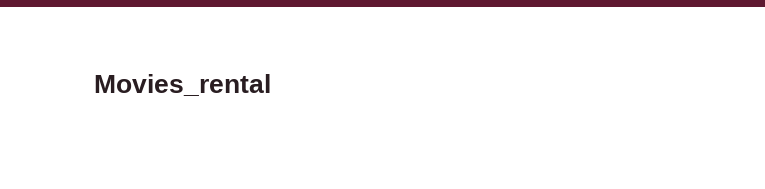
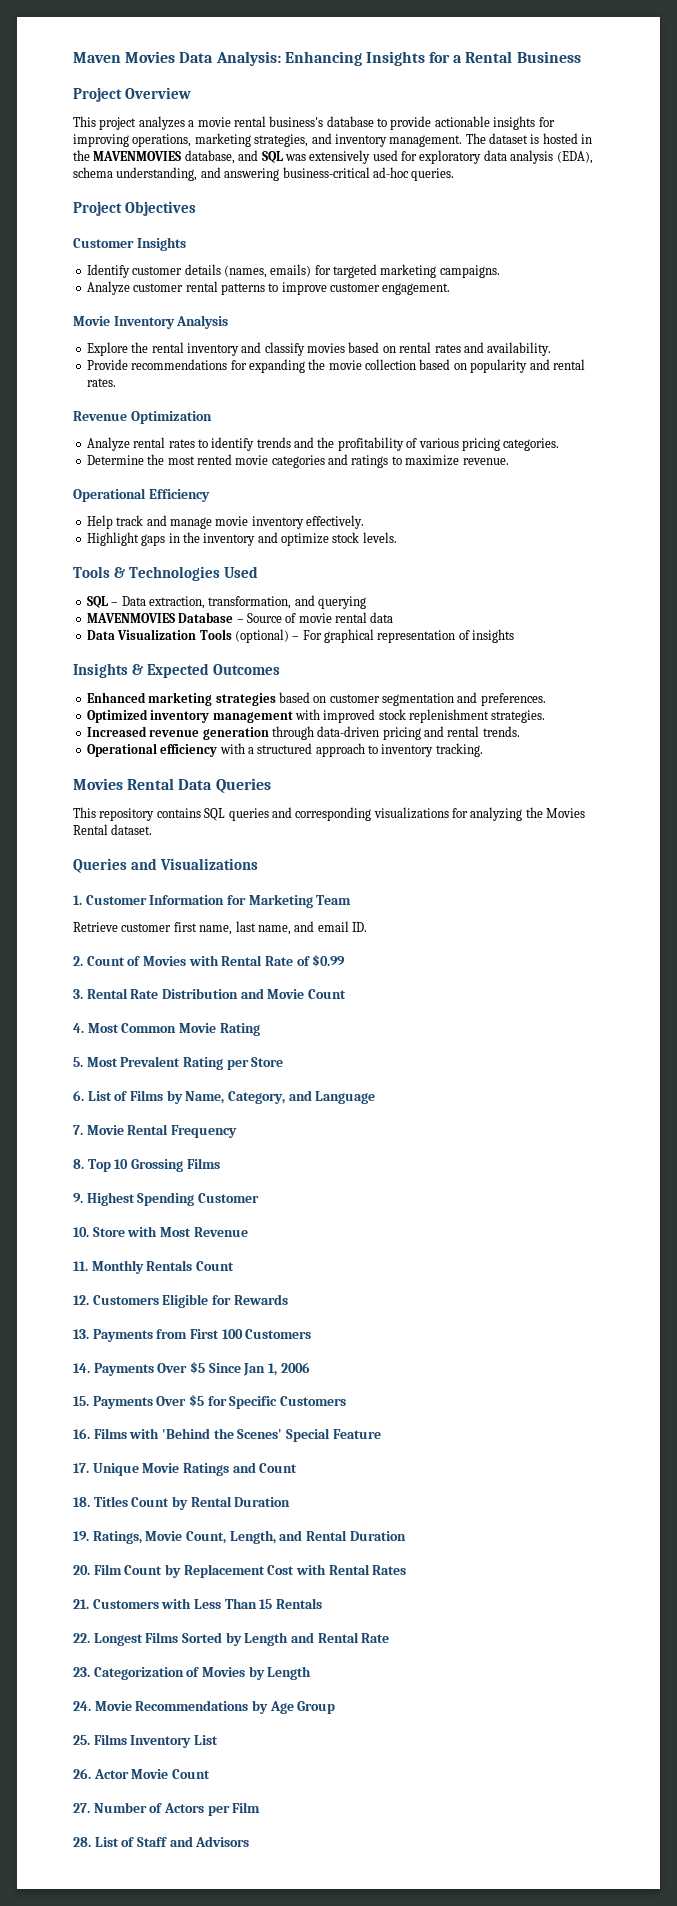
[94,74,271,96] Movies_rental -> [73,51,581,66] [73,87,191,102] [73,116,555,130] [73,133,593,147] [73,150,593,164] [73,167,455,181] [73,201,196,216] [73,237,186,251] [86,264,500,278] [86,281,451,295] [73,315,229,329] [86,342,552,356] [86,359,585,373] [86,378,116,387] [73,411,212,424] [86,437,560,451] [86,454,509,468] [73,488,210,502] [86,515,364,529] [86,532,397,546] [73,566,258,581] [86,595,366,609] [86,612,394,623] [86,629,515,643] [73,663,280,678] [86,692,546,706] [86,709,546,723] [86,726,520,740] [86,743,483,757] [73,778,271,793] [73,807,586,821] [73,824,153,835] [73,858,258,873] [73,894,352,908] [73,921,367,935] [73,954,346,967] [73,988,346,999] [73,1023,260,1036] [73,1056,284,1070] [73,1090,376,1104] [73,1124,237,1138] [73,1158,220,1172] [73,1192,259,1206] [73,1226,248,1237] [73,1260,234,1274] [73,1294,288,1308] [73,1329,312,1342] [73,1361,310,1376] [73,1394,346,1409] [73,1428,381,1442] [73,1462,298,1476] [73,1496,291,1510] [73,1530,406,1544] [73,1564,407,1578] [73,1598,322,1609] [73,1632,390,1646] [73,1666,312,1680] [73,1700,336,1714] [73,1734,218,1748] [73,1768,210,1779] [73,1802,261,1816] [73,1836,250,1847] Maven Movies Data Analysis: Enhancing Insights for a Rental Business // Project Overview // This project analyzes a movie rental business's database to provide actionable insights for improving operations, marketing strategies, and inventory management. The dataset is hosted in the MAVENMOVIES database, and SQL was extensively used for exploratory data analysis (EDA), schema understanding, and answering business-critical ad-hoc queries. // Project Objectives // Customer Insights // Identify customer details (names, emails) for targeted marketing campaigns. // Analyze customer rental patterns to improve customer engagement. // Movie Inventory Analysis // Explore the rental inventory and classify movies based on rental rates and availability. // Provide recommendations for expanding the movie collection based on popularity and rental rates. // Revenue Optimization // Analyze rental rates to identify trends and the profitability of various pricing categories. // Determine the most rented movie categories and ratings to maximize revenue. // Operational Efficiency // Help track and manage movie inventory effectively. // Highlight gaps in the inventory and optimize stock levels. // Tools & Technologies Used // SQL – Data extraction, transformation, and querying // MAVENMOVIES Database – Source of movie rental data // Data Visualization Tools (optional) – For graphical representation of insights // Insights & Expected Outcomes // Enhanced marketing strategies based on customer segmentation and preferences. // Optimized inventory management with improved stock replenishment strategies. // Increased revenue generation through data-driven pricing and rental trends. // Operational efficiency with a structured approach to inventory tracking. // Movies Rental Data Queries // This repository contains SQL queries and corresponding visualizations for analyzing the Movies Rental dataset. // Queries and Visualizations // 1. Customer Information for Marketing Team // Retrieve customer first name, last name, and email ID. // 2. Count of Movies with Rental Rate of $0.99 // 3. Rental Rate Distribution and Movie Count // 4. Most Common Movie Rating // 5. Most Prevalent Rating per Store // 6. List of Films by Name, Category, and Language // 7. Movie Rental Frequency // 8. Top 10 Grossing Films // 9. Highest Spending Customer // 10. Store with Most Revenue // 11. Monthly Rentals Count // 12. Customers Eligible for Rewards // 13. Payments from First 100 Customers // 14. Payments Over $5 Since Jan 1, 2006 // 15. Payments Over $5 for Specific Customers // 16. Films with 'Behind the Scenes' Special Feature // 17. Unique Movie Ratings and Count // 18. Titles Count by Rental Duration // 19. Ratings, Movie Count, Length, and Rental Duration // 20. Film Count by Replacement Cost with Rental Rates // 21. Customers with Less Than 15 Rentals // 22. Longest Films Sorted by Length and Rental Rate // 23. Categorization of Movies by Length // 24. Movie Recommendations by Age Group // 25. Films Inventory List // 26. Actor Movie Count // 27. Number of Actors per Film // 28. List of Staff and Advisors

